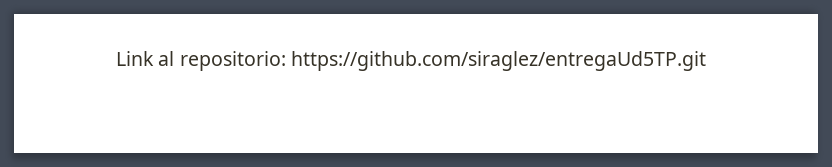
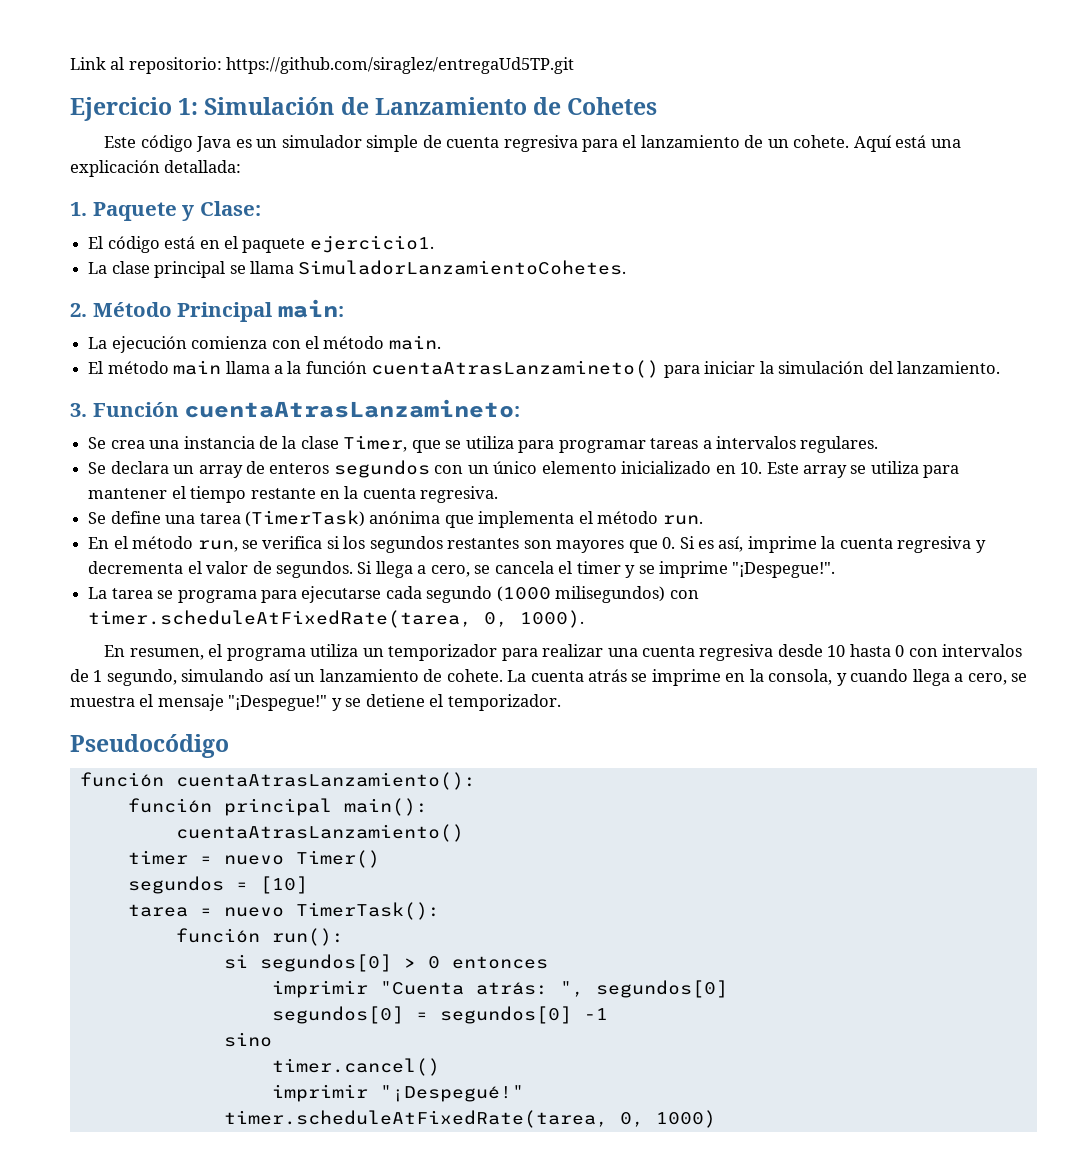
(706, 61) none -> [70,97,658,121] [104,135,961,152] [70,160,242,177] [70,201,261,221] [88,235,434,253] [88,260,627,278] [70,299,344,322] [88,335,441,353] [88,360,1001,378] [70,399,521,418] [88,435,879,453] [88,460,960,478] [88,486,499,503] [88,510,703,528] [88,536,986,553] [88,561,836,578] [88,586,699,603] [88,610,585,628] [104,644,1023,661] [70,669,1028,686] [70,694,561,711] [70,734,229,758] [79,772,476,790] [127,798,428,816] [175,824,464,842] [127,850,380,868] [127,876,308,894] [127,902,440,920] [175,928,344,946] [223,954,548,972] [271,980,728,998] [271,1006,608,1024] [223,1032,272,1047] [271,1058,440,1076] [271,1084,524,1102] [223,1110,716,1128] // Ejercicio 1: Simulación de Lanzamiento de Cohetes // Este código Java es un simulador simple de cuenta regresiva para el lanzamiento de un cohete. Aquí está una explicación detallada: // 1. Paquete y Clase: // El código está en el paquete ejercicio1. // La clase principal se llama SimuladorLanzamientoCohetes. // 2. Método Principal main: // La ejecución comienza con el método main. // El método main llama a la función cuentaAtrasLanzamineto() para iniciar la simulación del lanzamiento. // 3. Función cuentaAtrasLanzamineto: // Se crea una instancia de la clase Timer, que se utiliza para programar tareas a intervalos regulares. // Se declara un array de enteros segundos con un único elemento inicializado en 10. Este array se utiliza para mantener el tiempo restante en la cuenta regresiva. // Se define una tarea (TimerTask) anónima que implementa el método run. // En el método run, se verifica si los segundos restantes son mayores que 0. Si es así, imprime la cuenta regresiva y decrementa el valor de segundos. Si llega a cero, se cancela el timer y se imprime "¡Despegue!". // La tarea se programa para ejecutarse cada segundo (1000 milisegundos) con timer.scheduleAtFixedRate(tarea, 0, 1000). // En resumen, el programa utiliza un temporizador para realizar una cuenta regresiva desde 10 hasta 0 con intervalos de 1 segundo, simulando así un lanzamiento de cohete. La cuenta atrás se imprime en la consola, y cuando llega a cero, se muestra el mensaje "¡Despegue!" y se detiene el temporizador. // Pseudocódigo // función cuentaAtrasLanzamiento(): // función principal main(): // cuentaAtrasLanzamiento() // timer = nuevo Timer() // segundos = [10] // tarea = nuevo TimerTask(): // función run(): // si segundos[0] > 0 entonces // imprimir "Cuenta atrás: ", segundos[0] // segundos[0] = segundos[0] -1 // sino // timer.cancel() // imprimir "¡Despegué!" // timer.scheduleAtFixedRate(tarea, 0, 1000)

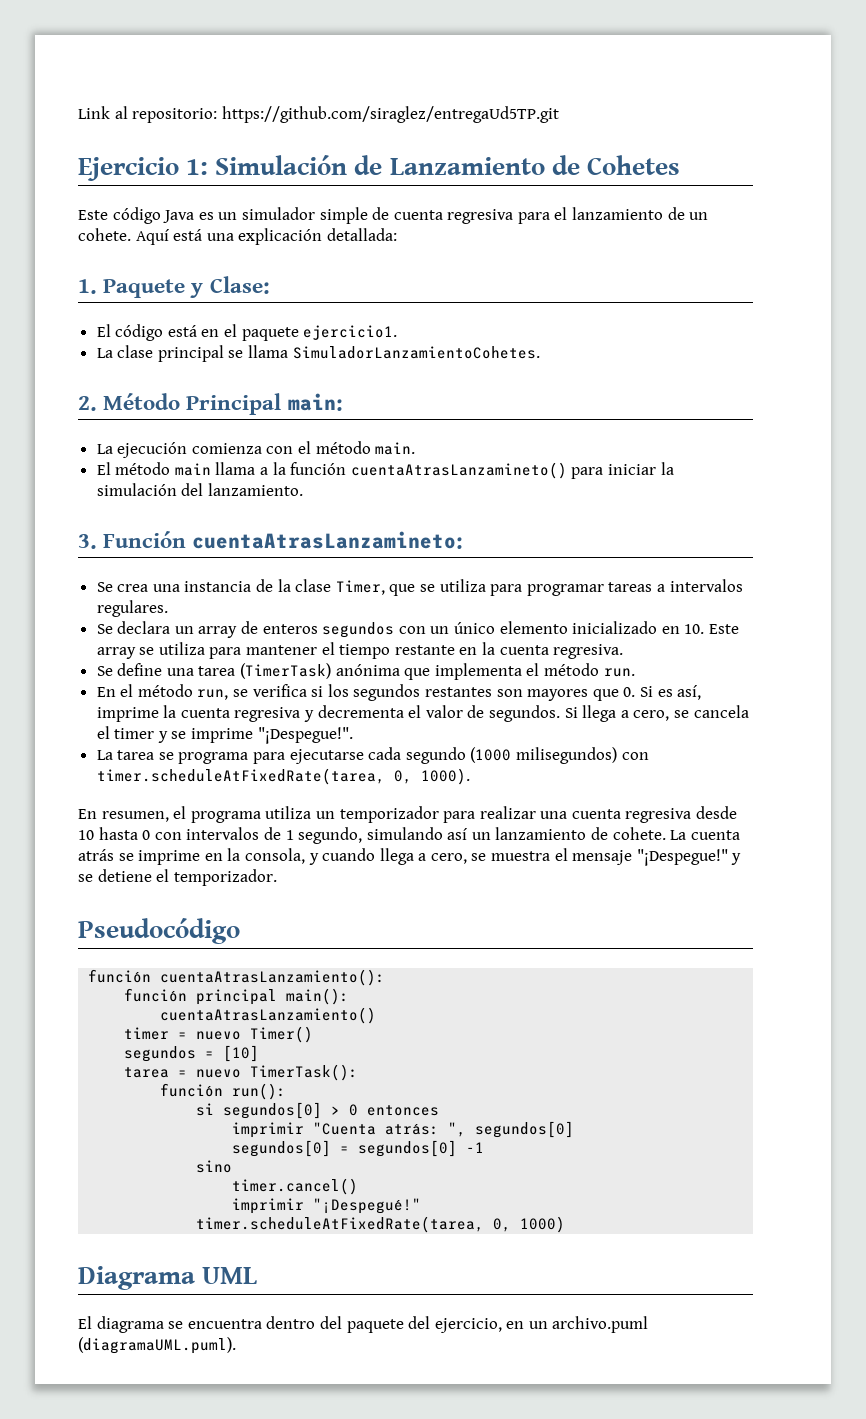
(716, 1119) none -> [78,1266,258,1290] [78,1316,649,1333] [78,1337,236,1354] // Diagrama UML // El diagrama se encuentra dentro del paquete del ejercicio, en un archivo.puml (diagramaUML.puml).

